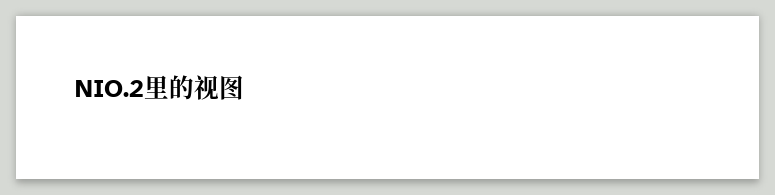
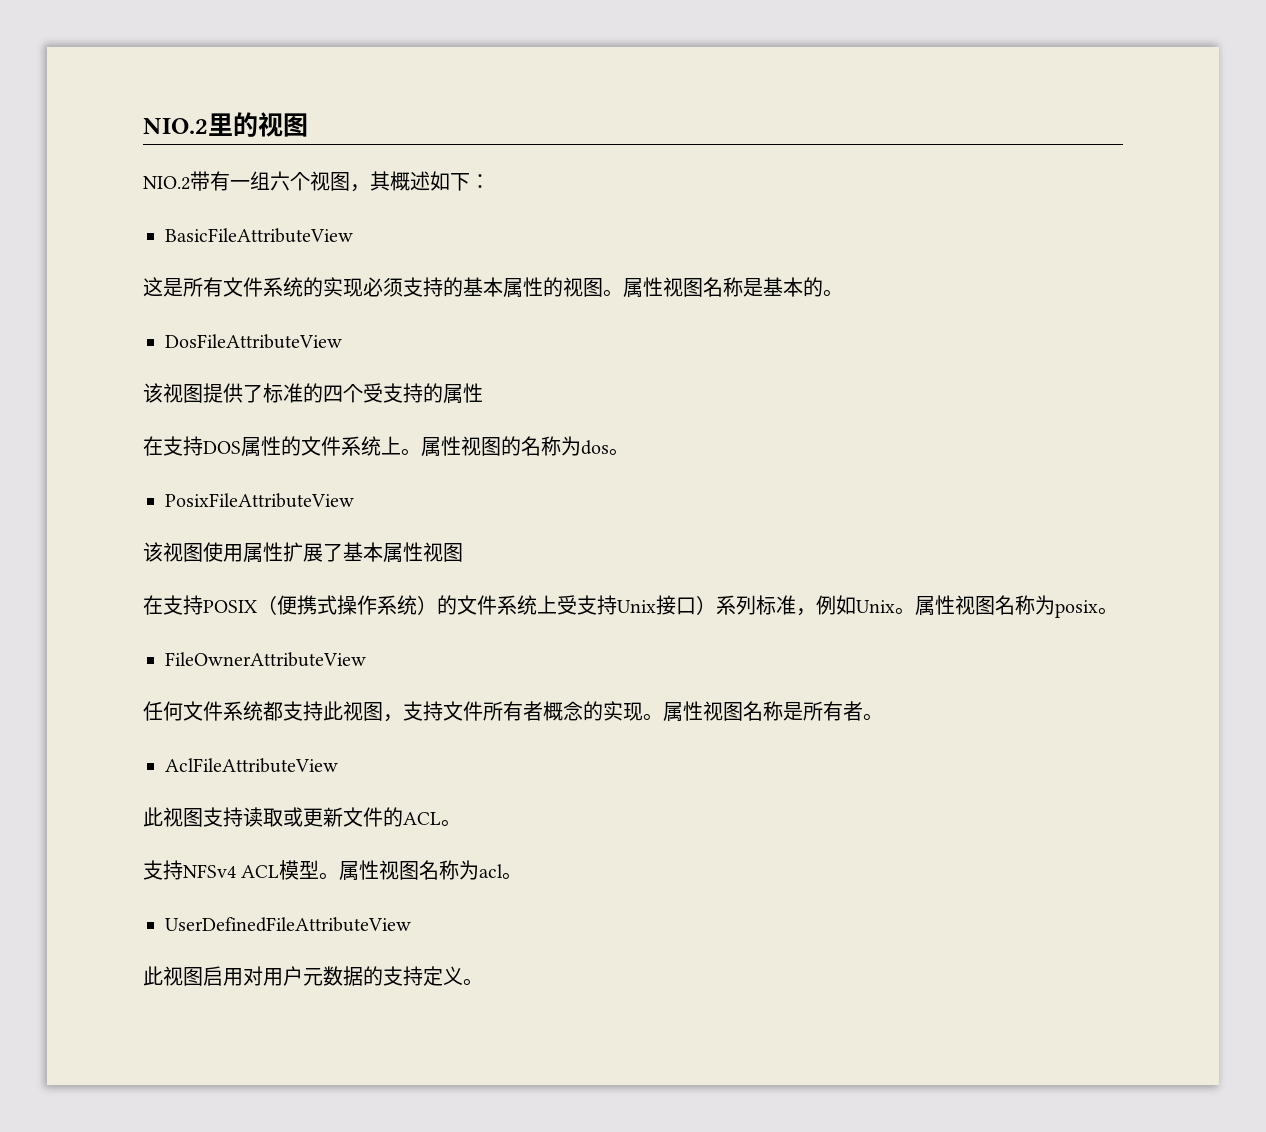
(244, 87) none -> [143,171,490,192] [165,228,353,243] [143,277,843,298] [165,334,342,349] [143,383,483,404] [143,436,629,457] [165,493,354,508] [143,542,463,563] [143,595,1118,618] [165,652,366,667] [143,701,883,722] [165,758,338,773] [143,807,461,827] [143,860,523,881] [165,917,411,932] [143,966,483,986] // NIO.2带有一组六个视图，其概述如下： // BasicFileAttributeView // 这是所有文件系统的实现必须支持的基本属性的视图。属性视图名称是基本的。 // DosFileAttributeView // 该视图提供了标准的四个受支持的属性 // 在支持DOS属性的文件系统上。属性视图的名称为dos。 // PosixFileAttributeView // 该视图使用属性扩展了基本属性视图 // 在支持POSIX（便携式操作系统）的文件系统上受支持Unix接口）系列标准，例如Unix。属性视图名称为posix。 // FileOwnerAttributeView // 任何文件系统都支持此视图，支持文件所有者概念的实现。属性视图名称是所有者。 // AclFileAttributeView // 此视图支持读取或更新文件的ACL。 // 支持NFSv4 ACL模型。属性视图名称为acl。 // UserDefinedFileAttributeView // 此视图启用对用户元数据的支持定义。

